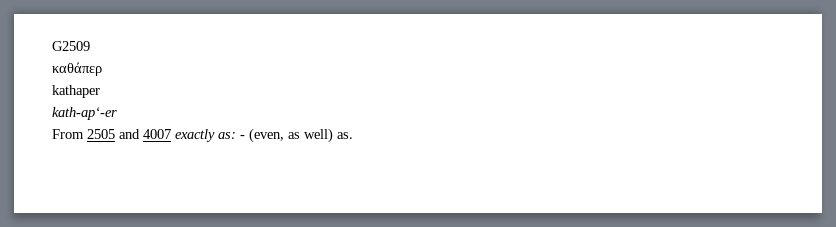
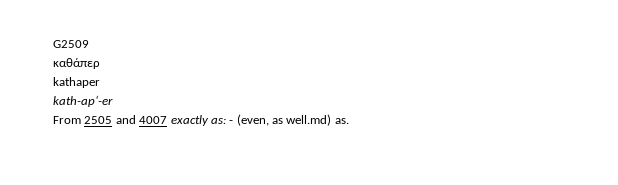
[304,128,333,143] well) -> [286,114,332,126] well.md)

